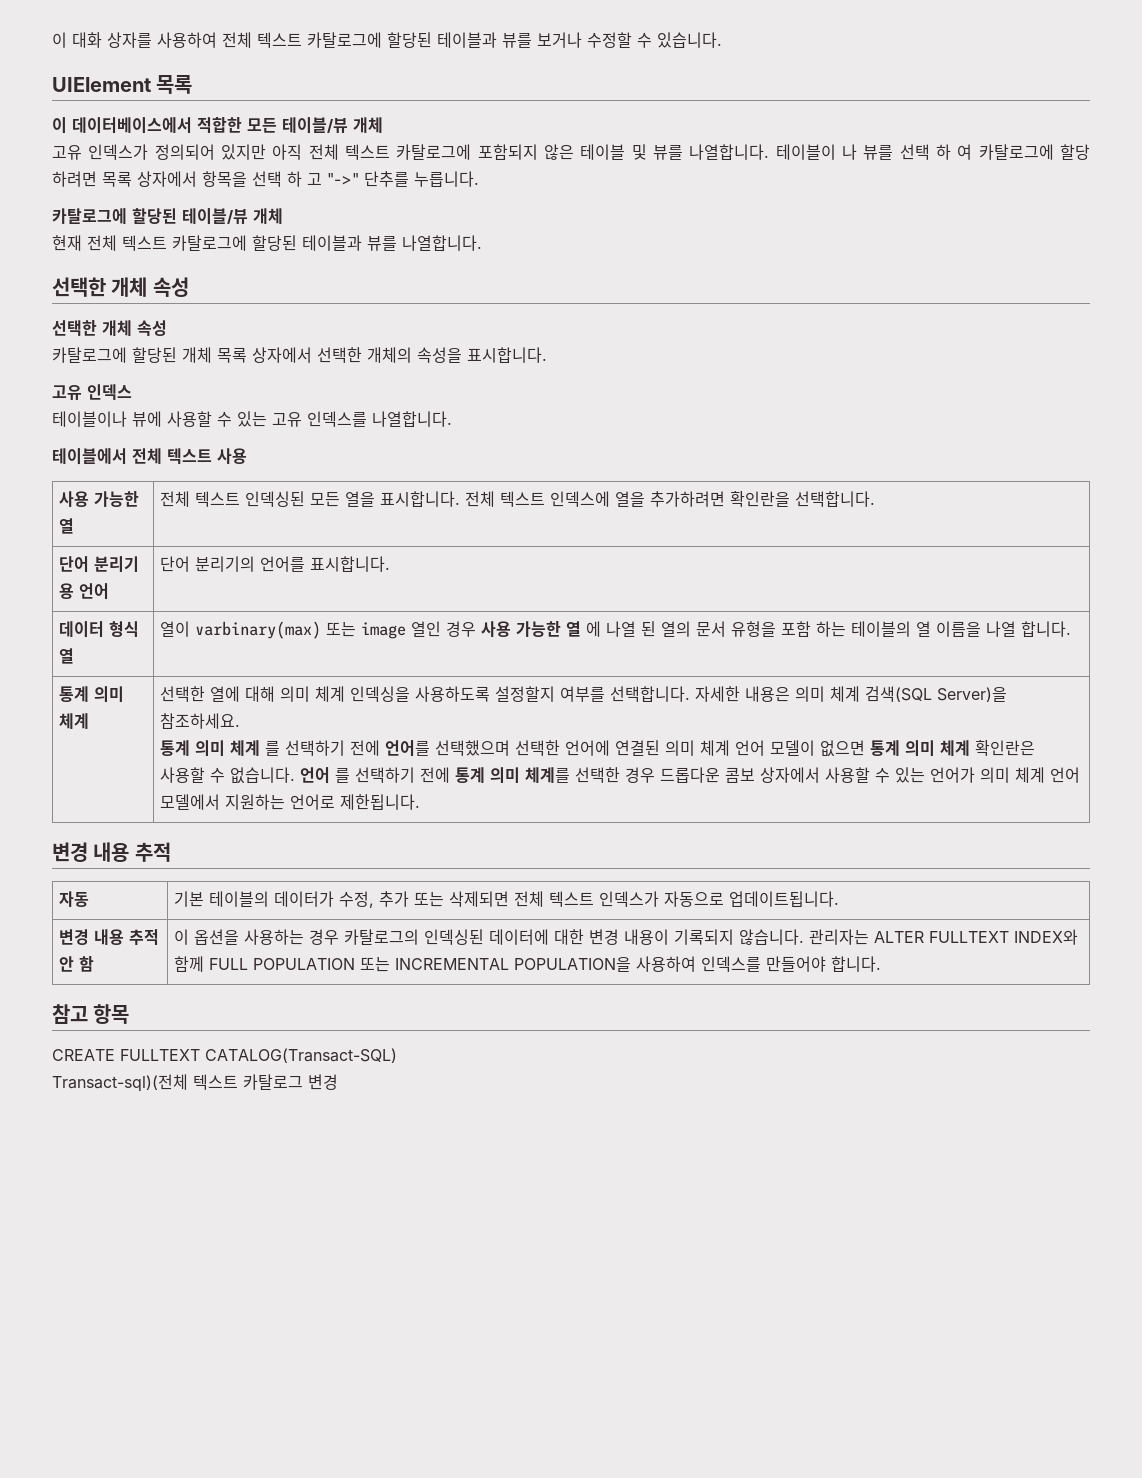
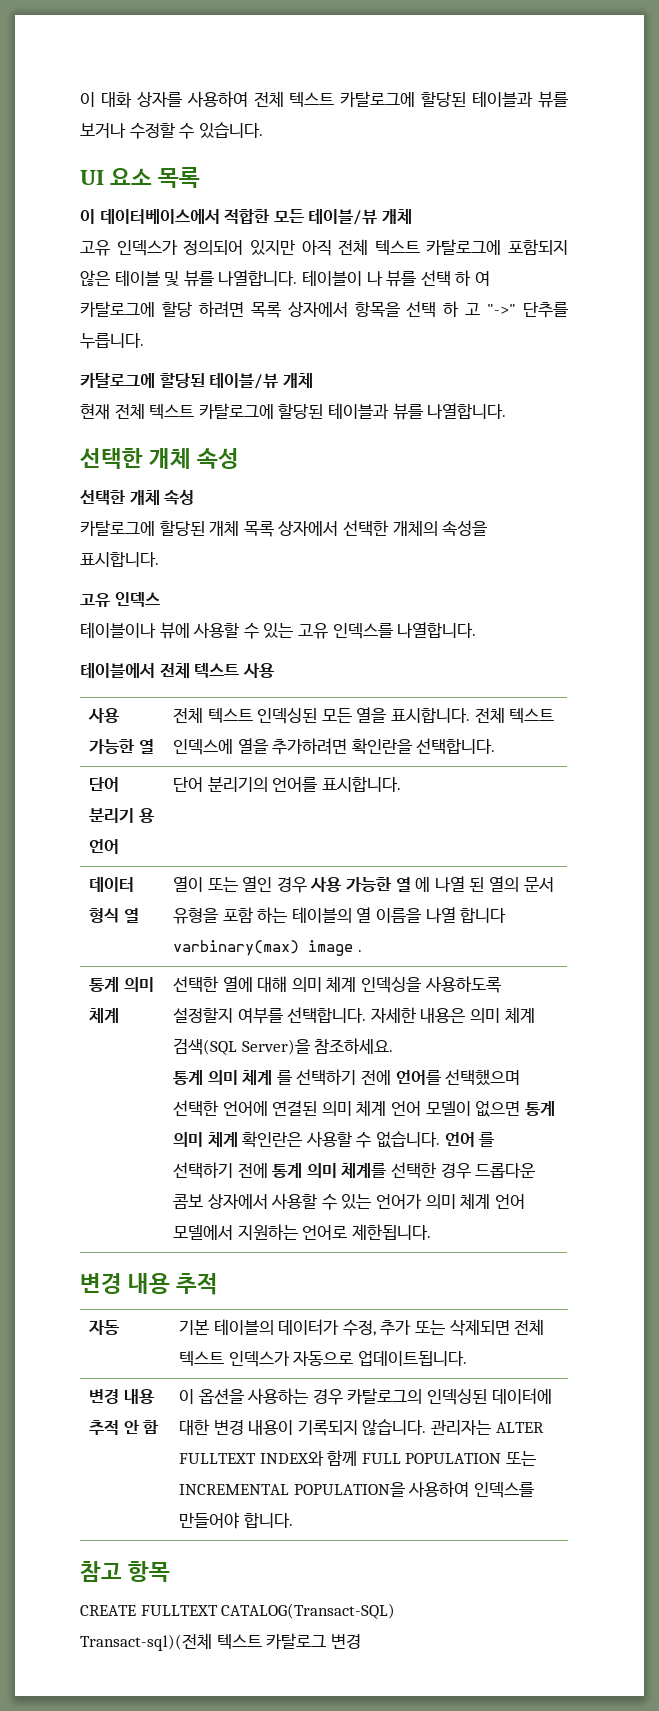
[52,77,151,92] UIElement -> [80,168,153,185] UI 요소
[195,621,407,639] varbinary(max) 또는 image -> [207,877,238,892] 또는
[1021,621,1072,637] 합니다. -> [460,907,507,923] [173,940,362,956] 합니다 varbinary(max) image .

